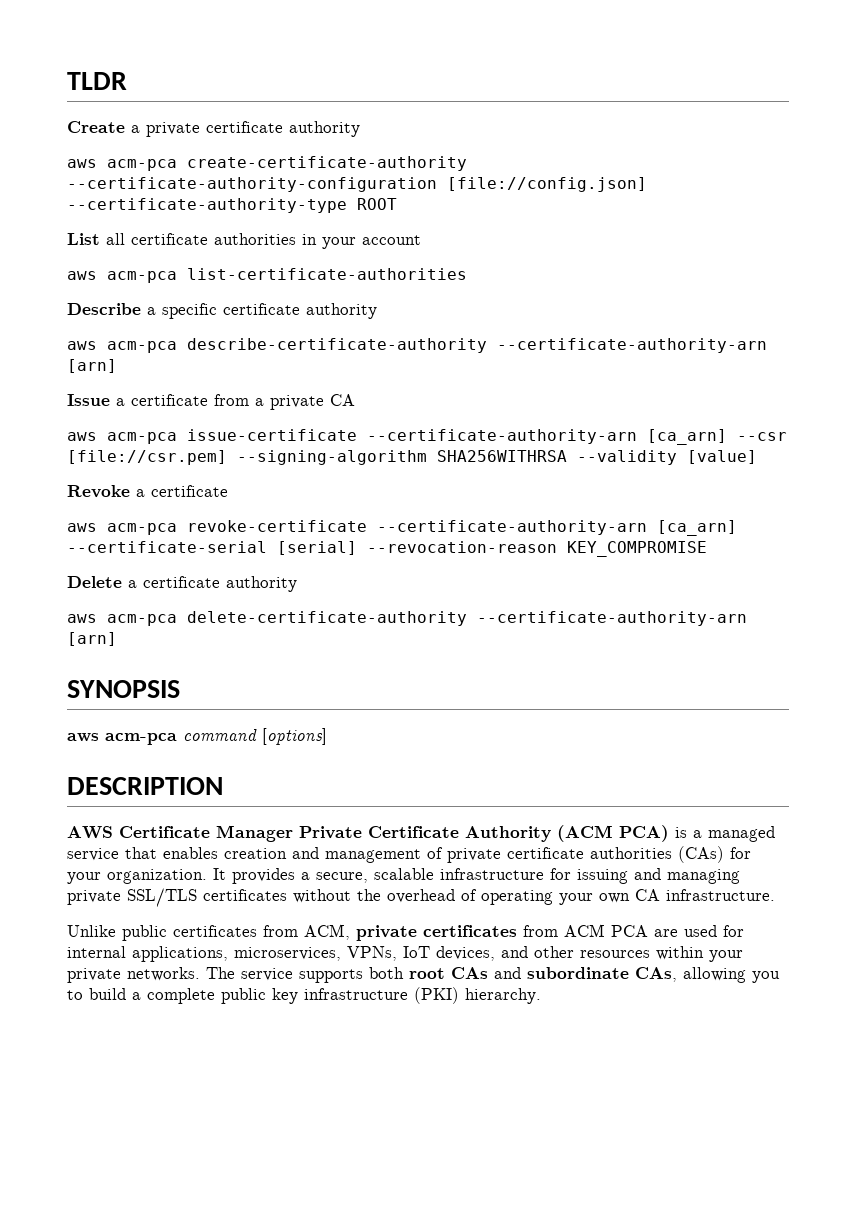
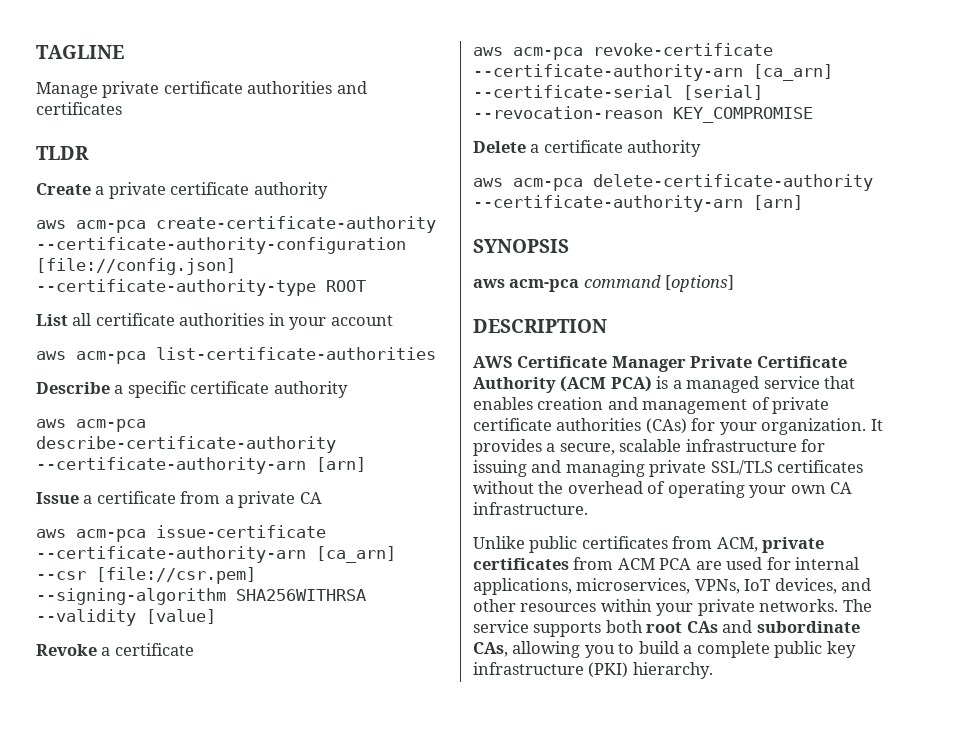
(67, 81) none -> [36,45,124,59] [36,81,367,98] [36,102,122,115] TAGLINE // Manage private certificate authorities and certificates //

